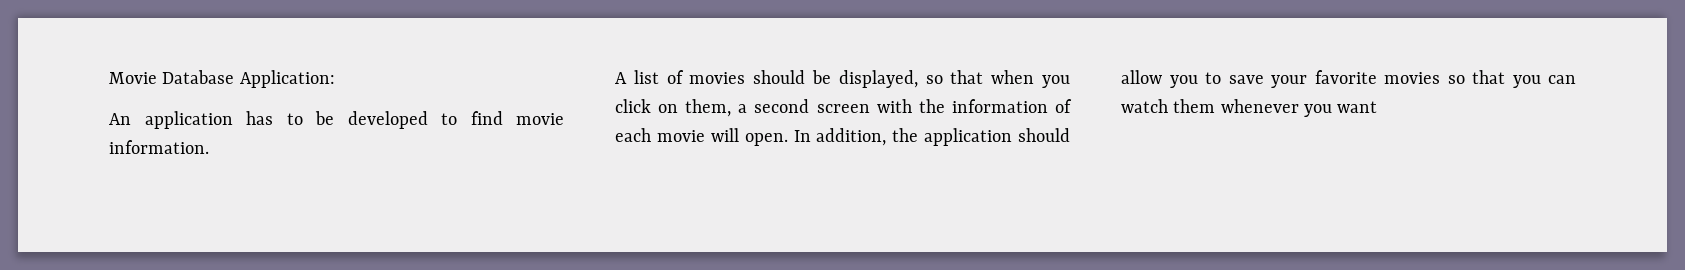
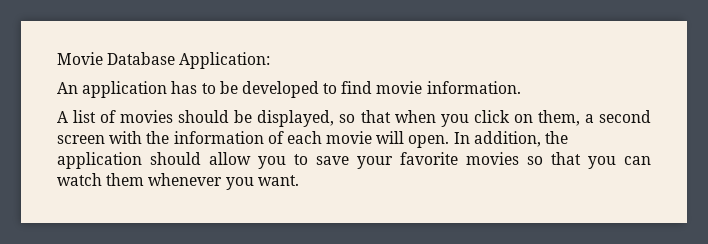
[1337,101,1378,113] want -> [257,175,299,186] want.

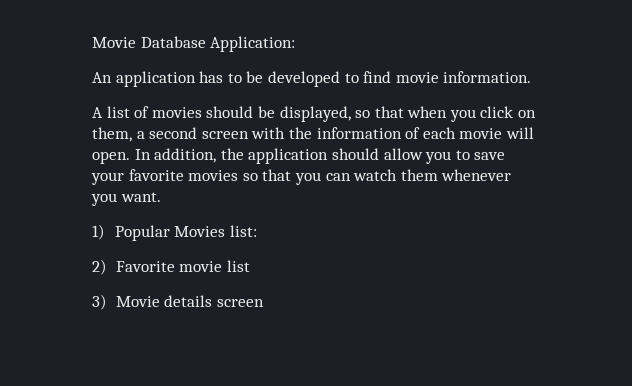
(299, 180) none -> [92,224,257,241] [92,259,250,275] [92,294,264,310] // 1) Popular Movies list: // 2) Favorite movie list // 3) Movie details screen

